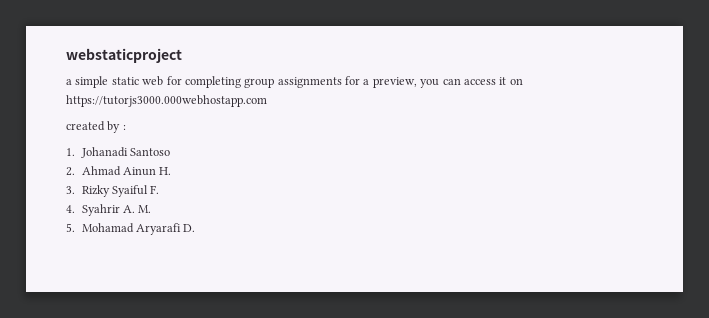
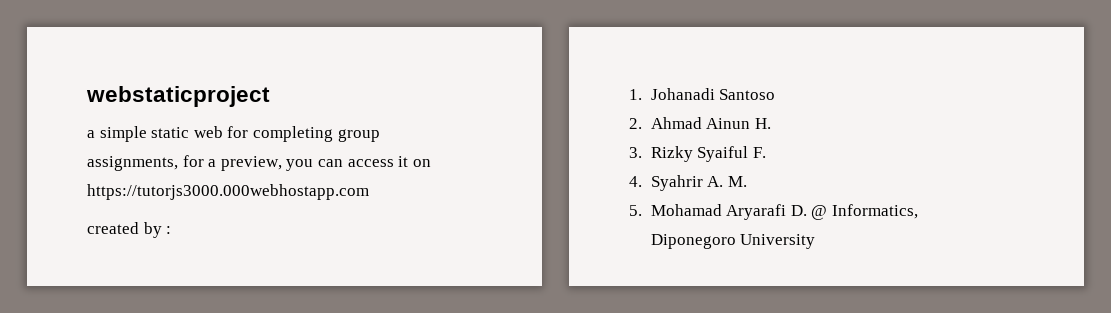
[277,77,342,88] assignments -> [87,156,178,171] assignments,
(196, 228) none -> [811,204,918,220] [650,234,816,249] @ Informatics, Diponegoro University

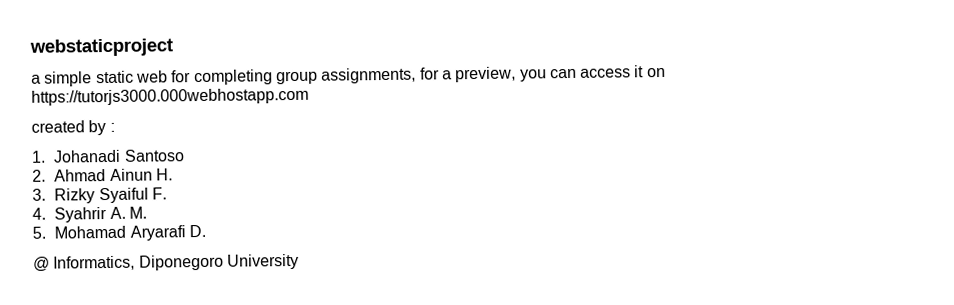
(807, 210) none -> (207, 231) //

